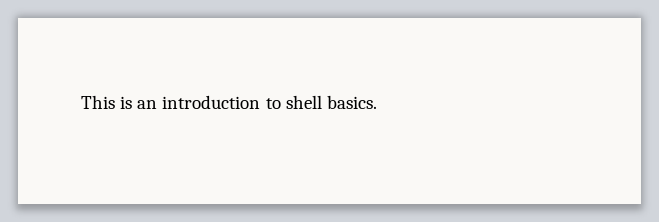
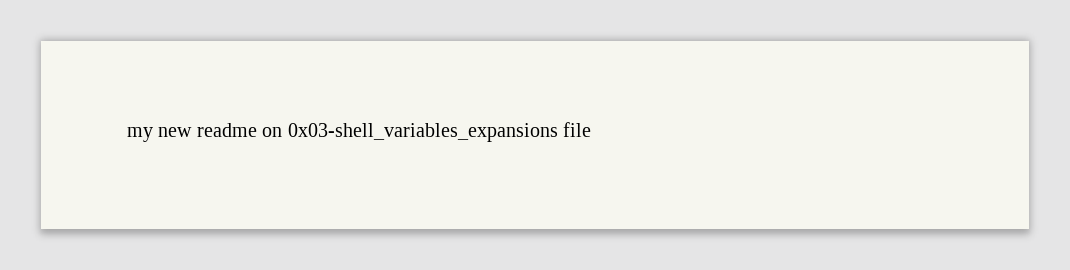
[81,95,377,109] This is an introduction to shell basics. -> [127,122,591,142] my new readme on 0x03-shell_variables_expansions file

